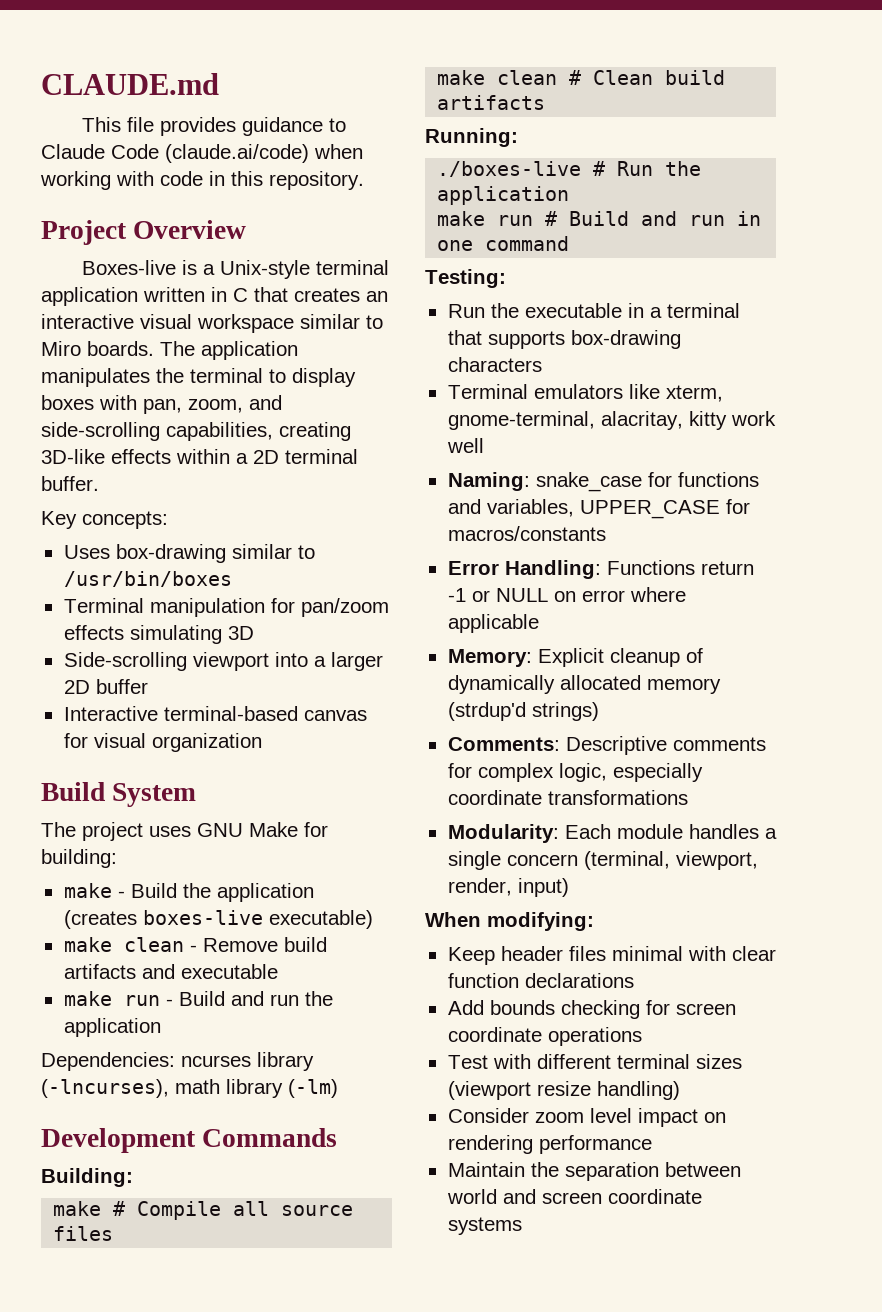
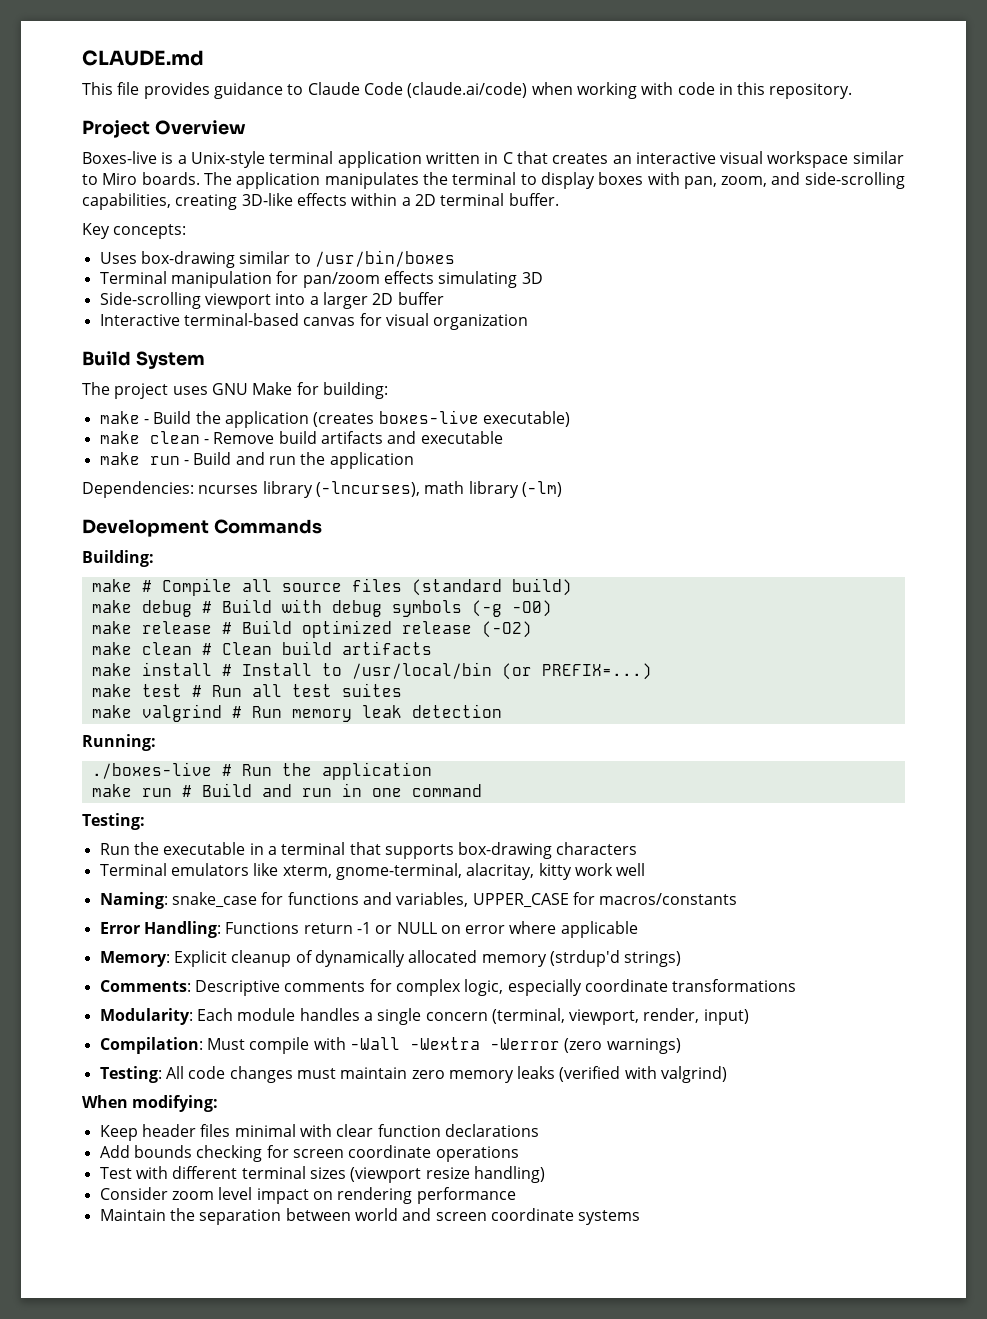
(114, 1233) none -> [411,578,572,596] [91,599,552,617] [91,620,532,638] (standard build) // make debug # Build with debug symbols (-g -O0) // make release # Build optimized release (-O2)
(546, 102) none -> [91,662,652,680] [91,683,402,697] [91,704,502,722] // make install # Install to /usr/local/bin (or PREFIX=...) // make test # Run all test suites // make valgrind # Run memory leak detection
(569, 887) none -> [99,1037,681,1054] [99,1066,728,1083] // Compilation: Must compile with -Wall -Wextra -Werror (zero warnings) // Testing: All code changes must maintain zero memory leaks (verified with valgrind)

